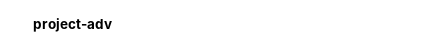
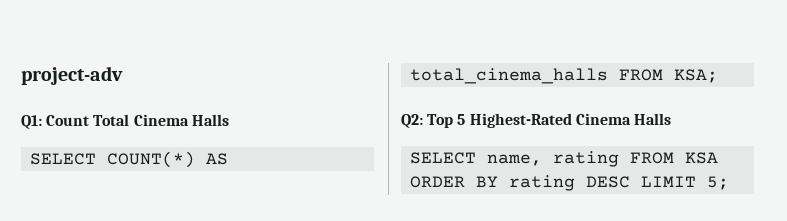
(112, 25) none -> [21,114,229,129] [30,151,229,168] [410,68,719,84] [401,113,671,128] [410,151,719,167] [410,175,730,191] // Q1: Count Total Cinema Halls // SELECT COUNT(*) AS total_cinema_halls FROM KSA; // Q2: Top 5 Highest-Rated Cinema Halls // SELECT name, rating FROM KSA ORDER BY rating DESC LIMIT 5;

